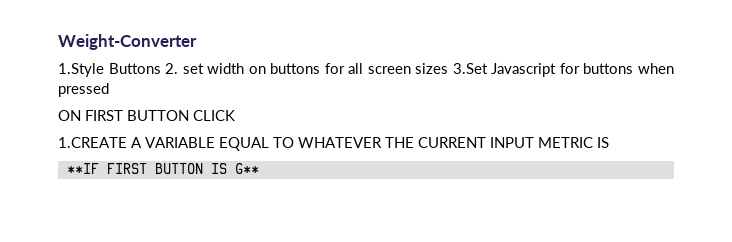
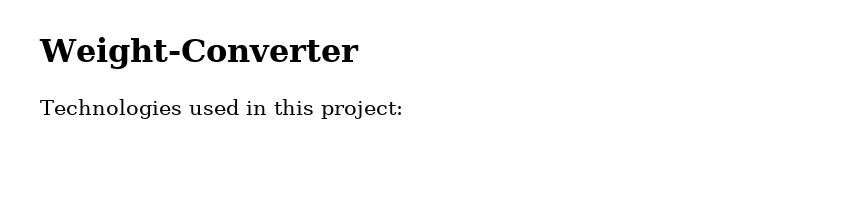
[58,63,675,77] [58,83,109,97] [58,110,235,121] [58,137,609,151] [66,163,259,174] 1.Style Buttons 2. set width on buttons for all screen sizes 3.Set Javascript for buttons when pressed // ON FIRST BUTTON CLICK // 1.CREATE A VARIABLE EQUAL TO WHATEVER THE CURRENT INPUT METRIC IS // **IF FIRST BUTTON IS G** -> [40,99,403,119] Technologies used in this project:

